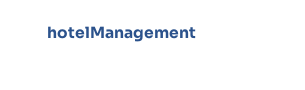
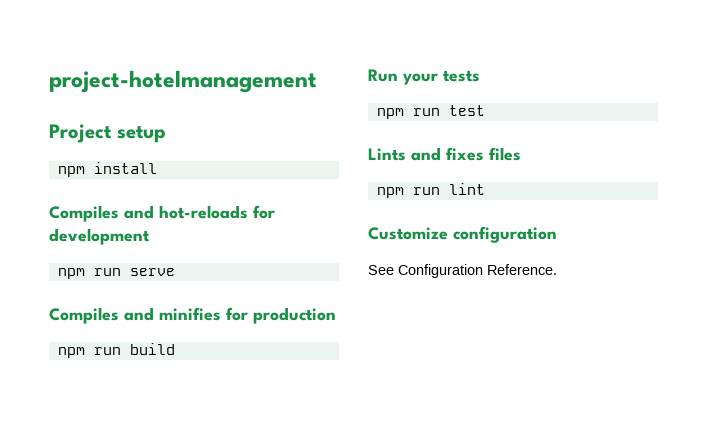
[47,26,196,42] hotelManagement -> [49,70,317,93] [49,124,166,143] [57,162,157,177] [49,205,275,222] [49,228,150,245] [57,268,175,279] [49,307,336,324] [57,343,175,358] [368,69,480,85] [376,105,485,119] [368,147,521,161] [376,183,485,198] [368,226,557,243] [368,264,557,278] project-hotelmanagement // Project setup // npm install // Compiles and hot-reloads for development // npm run serve // Compiles and minifies for production // npm run build // Run your tests // npm run test // Lints and fixes files // npm run lint // Customize configuration // See Configuration Reference.

